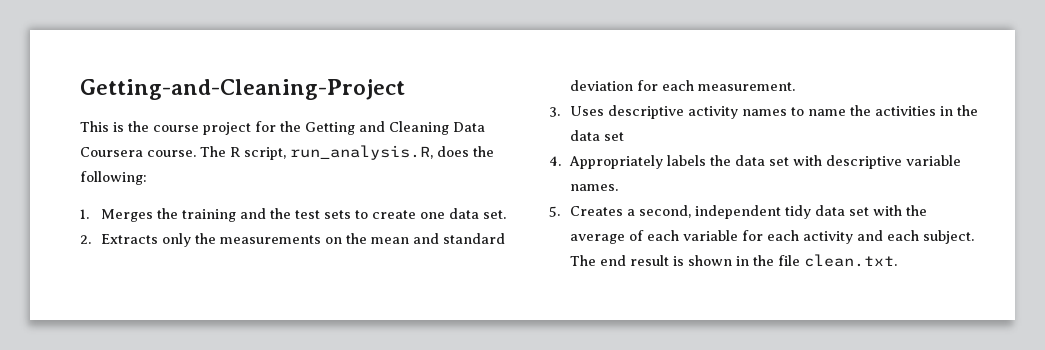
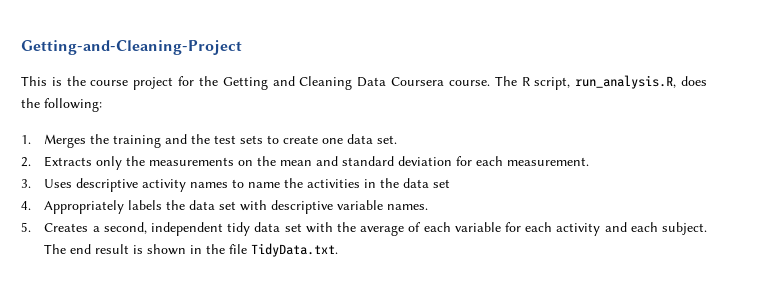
[804,254,898,267] clean.txt. -> [251,243,339,257] TidyData.txt.

